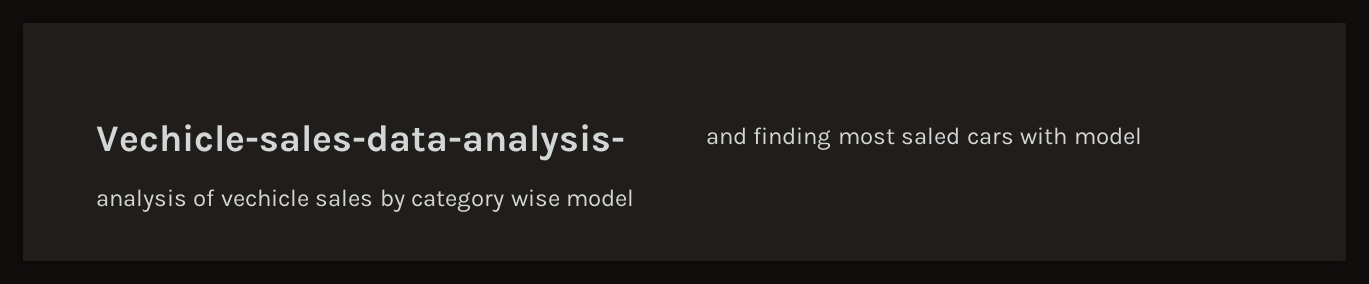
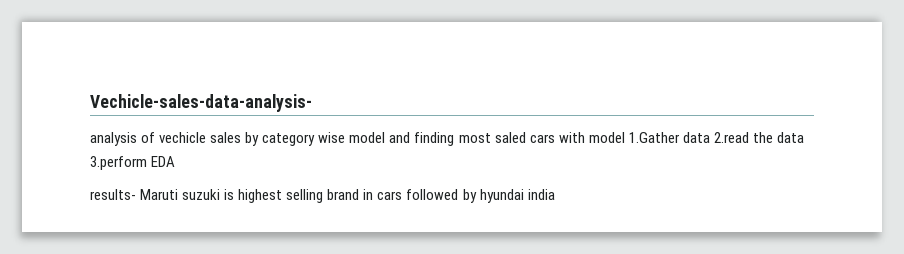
(1142, 136) none -> [628,132,804,143] [90,156,176,170] [90,189,555,203] 1.Gather data 2.read the data 3.perform EDA // results- Maruti suzuki is highest selling brand in cars followed by hyundai india

